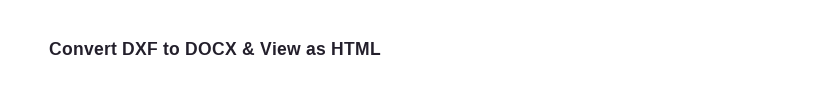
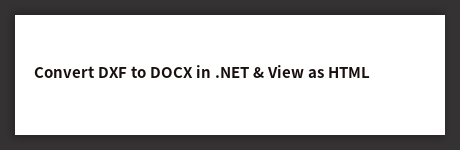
(237, 48) none -> [196,65,250,78] in .NET

